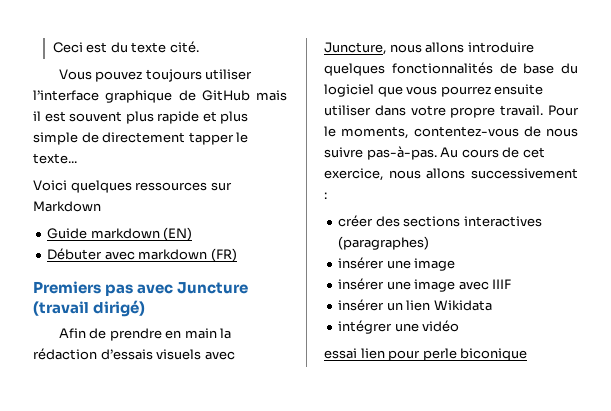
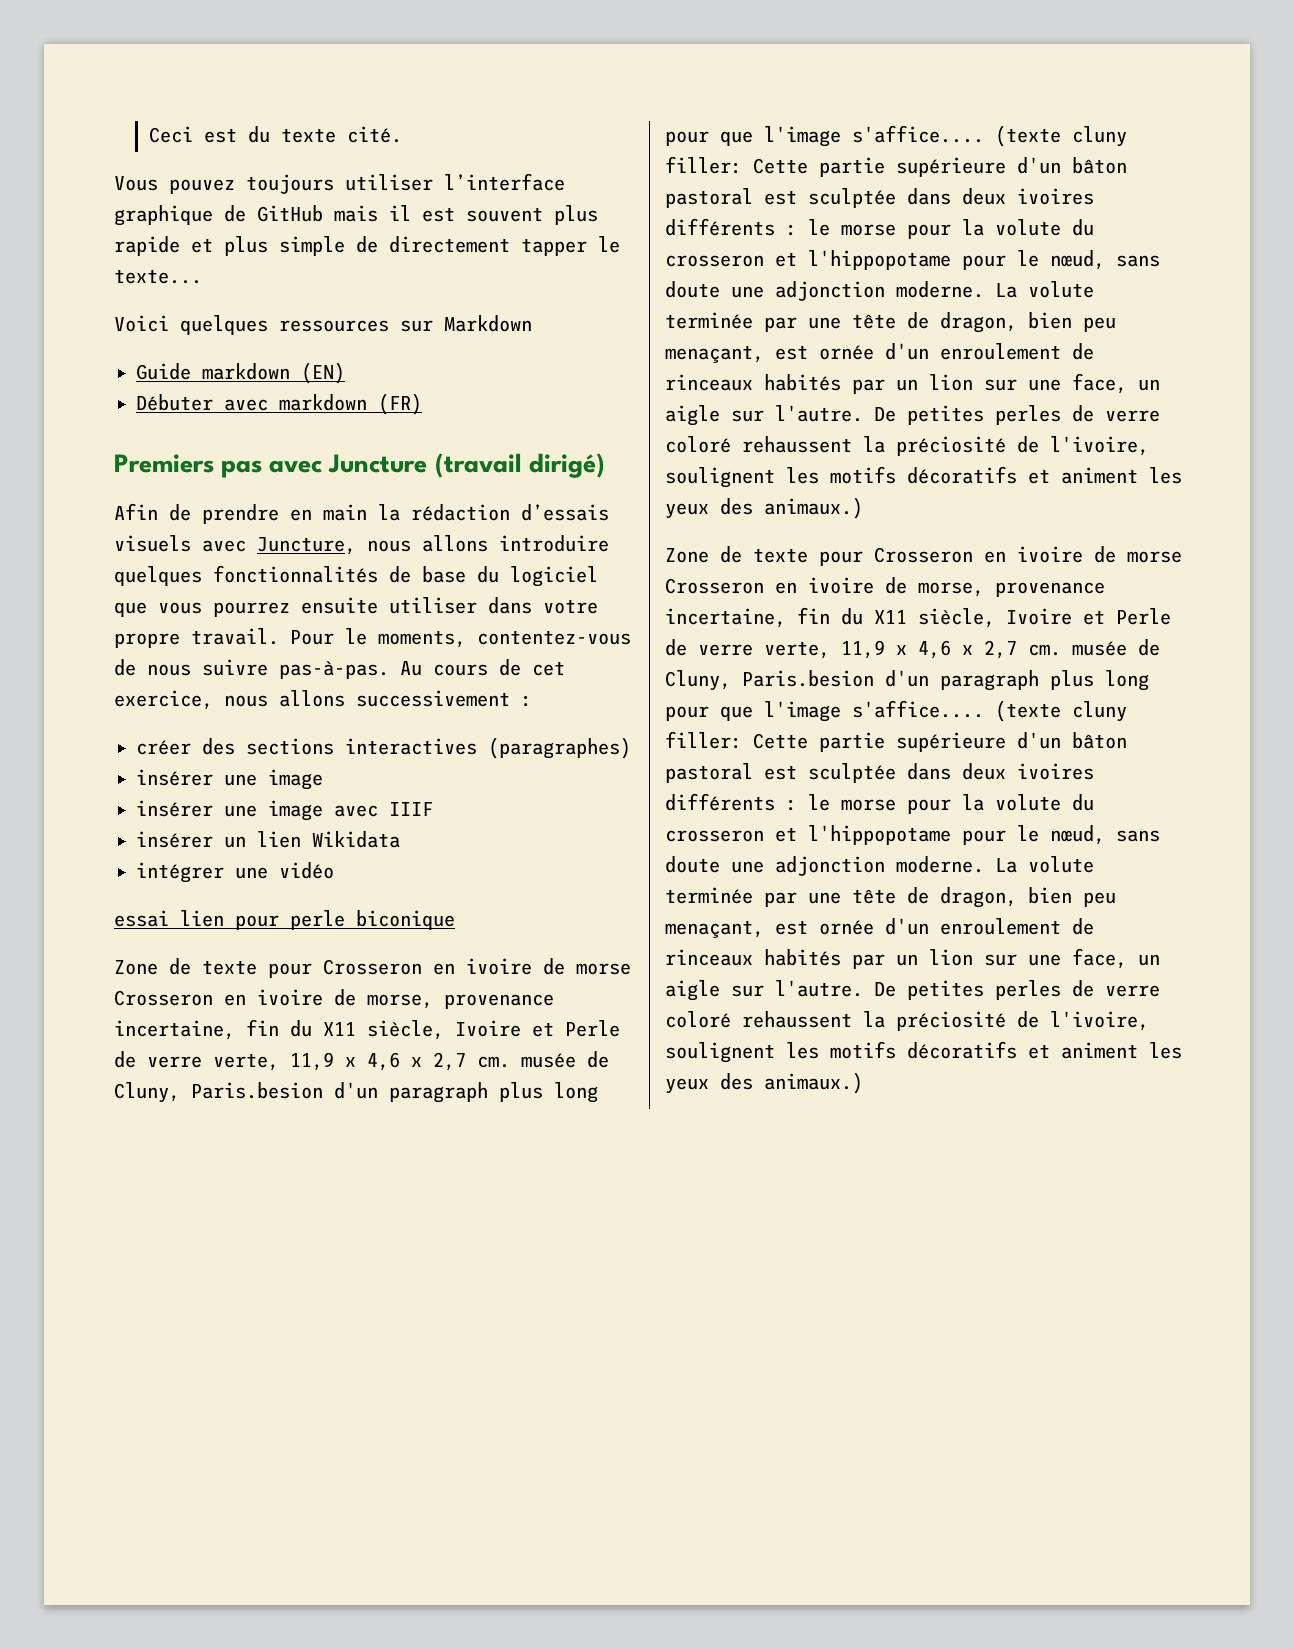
(528, 354) none -> [114,958,631,978] [114,989,554,1009] [114,1019,620,1040] [114,1051,609,1071] [114,1082,598,1103] [665,125,1127,147] [665,156,1127,177] [665,188,1094,208] [665,218,1094,239] [665,250,1160,270] [665,281,1094,301] [665,312,1116,333] [665,343,1094,363] [665,373,1160,394] [665,405,1160,426] [665,436,1149,456] [665,466,1182,488] [665,497,863,519] [665,546,1182,566] [665,577,1105,597] [665,607,1171,628] [665,639,1160,659] [665,670,1149,691] [665,700,1127,722] [665,731,1127,752] [665,763,1094,783] [665,793,1094,814] [665,825,1160,845] [665,856,1094,876] [665,887,1116,908] [665,918,1094,938] [665,948,1160,969] [665,980,1160,1001] [665,1011,1149,1031] [665,1041,1182,1063] [665,1072,863,1094] // Zone de texte pour Crosseron en ivoire de morse Crosseron en ivoire de morse, provenance incertaine, fin du X11 siècle, Ivoire et Perle de verre verte, 11,9 x 4,6 x 2,7 cm. musée de Cluny, Paris.besion d'un paragraph plus long pour que l'image s'affice.... (texte cluny filler: Cette partie supérieure d'un bâton pastoral est sculptée dans deux ivoires différents : le morse pour la volute du crosseron et l'hippopotame pour le nœud, sans doute une adjonction moderne. La volute terminée par une tête de dragon, bien peu menaçant, est ornée d'un enroulement de rinceaux habités par un lion sur une face, un aigle sur l'autre. De petites perles de verre coloré rehaussent la préciosité de l'ivoire, soulignent les motifs décoratifs et animent les yeux des animaux.) // Zone de texte pour Crosseron en ivoire de morse Crosseron en ivoire de morse, provenance incertaine, fin du X11 siècle, Ivoire et Perle de verre verte, 11,9 x 4,6 x 2,7 cm. musée de Cluny, Paris.besion d'un paragraph plus long pour que l'image s'affice.... (texte cluny filler: Cette partie supérieure d'un bâton pastoral est sculptée dans deux ivoires différents : le morse pour la volute du crosseron et l'hippopotame pour le nœud, sans doute une adjonction moderne. La volute terminée par une tête de dragon, bien peu menaçant, est ornée d'un enroulement de rinceaux habités par un lion sur une face, un aigle sur l'autre. De petites perles de verre coloré rehaussent la préciosité de l'ivoire, soulignent les motifs décoratifs et animent les yeux des animaux.)

